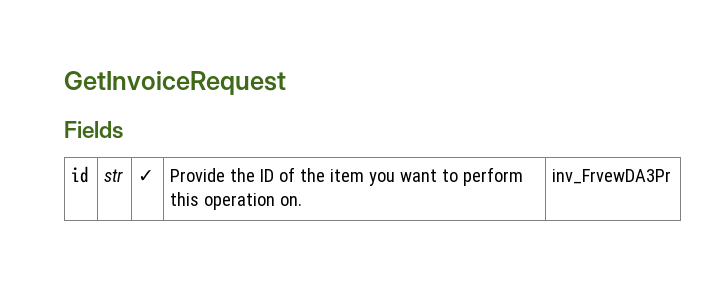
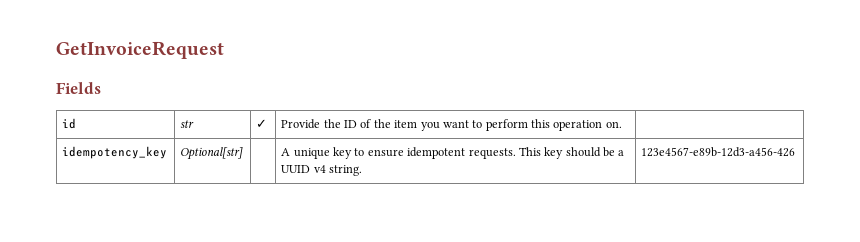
[552,169,672,184] inv_FrvewDA3Pr -> [62,146,168,159] [180,147,244,160] [281,147,625,159] [281,165,363,176] [641,147,796,157] // idempotency_key | Optional[str] | | A unique key to ensure idempotent requests. This key should be a UUID v4 string. | 123e4567-e89b-12d3-a456-426

